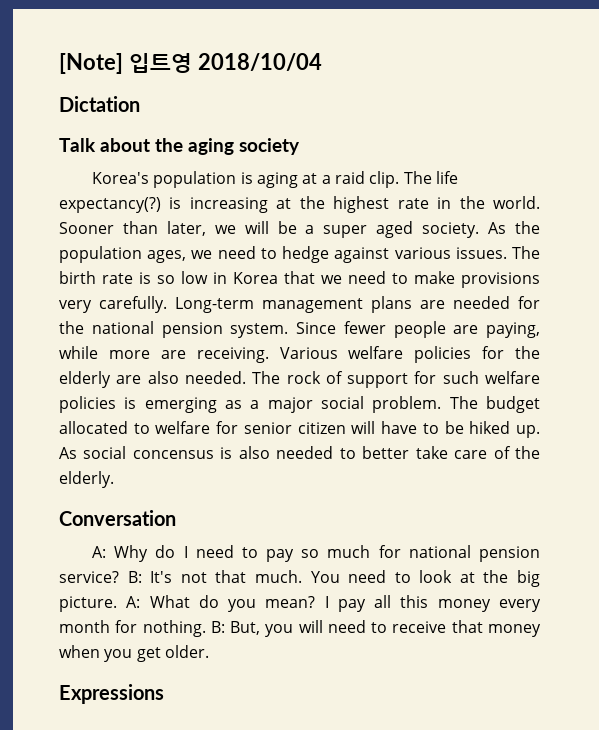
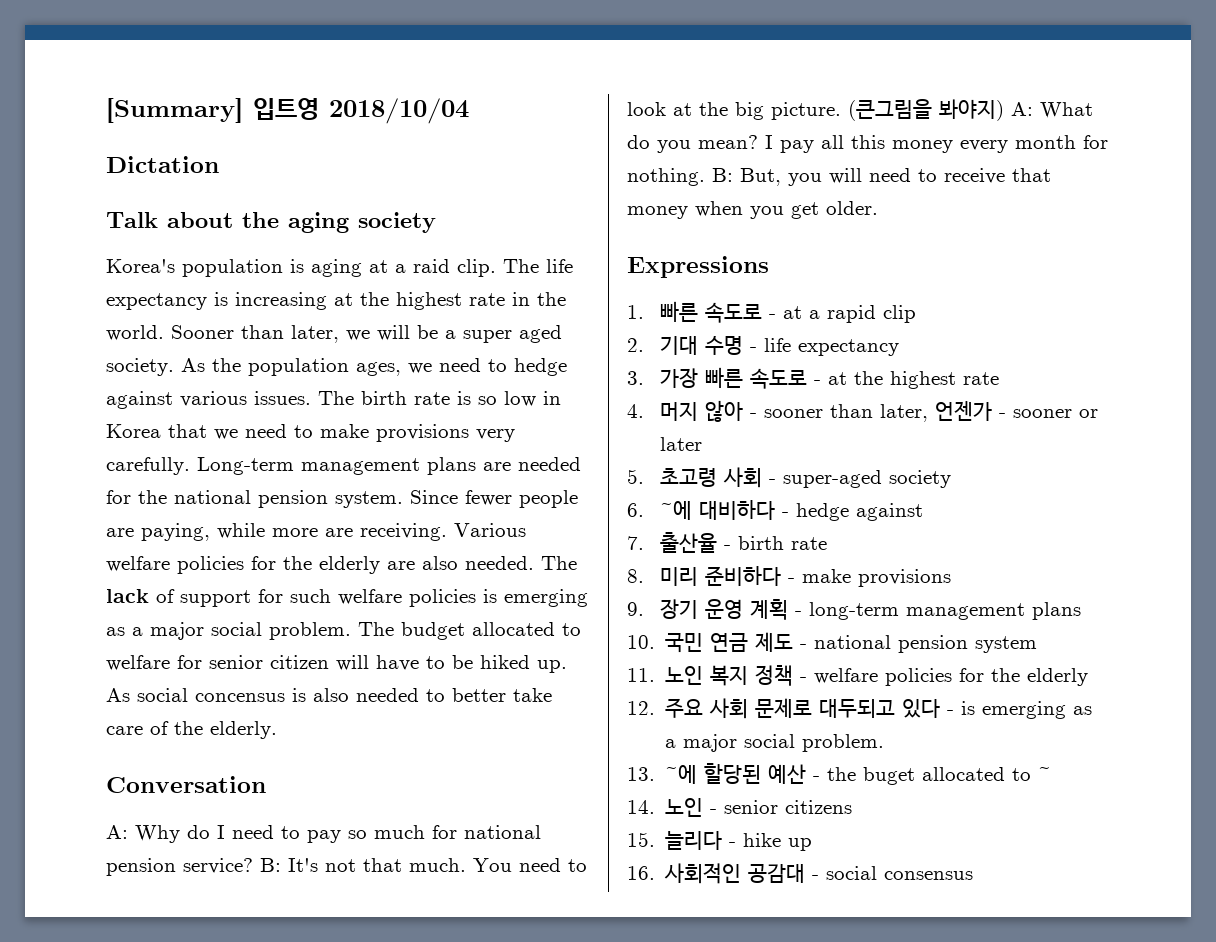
[59,53,123,74] [Note] -> [106,98,243,123] [Summary]
[59,197,161,213] expectancy(?) -> [106,293,207,310] expectancy
[286,371,321,384] rock -> [106,589,149,603] lack
(117, 604) none -> [848,99,1004,121] (큰그림을 봐야지)
(164, 694) none -> [627,301,916,323] [627,336,899,356] [627,367,999,389] [627,400,1098,422] [659,437,702,451] [627,467,951,488] [627,500,923,521] [627,532,827,553] [627,566,951,587] [627,599,1081,620] [627,632,1038,653] [627,665,1089,686] [627,698,1093,719] [665,734,885,752] [627,763,1052,785] [627,798,853,817] [627,831,813,851] [627,863,974,884] // 1. 빠른 속도로 - at a rapid clip // 2. 기대 수명 - life expectancy // 3. 가장 빠른 속도로 - at the highest rate // 4. 머지 않아 - sooner than later, 언젠가 - sooner or later // 5. 초고령 사회 - super-aged society // 6. ~에 대비하다 - hedge against // 7. 출산율 - birth rate // 8. 미리 준비하다 - make provisions // 9. 장기 운영 계획 - long-term management plans // 10. 국민 연금 제도 - national pension system // 11. 노인 복지 정책 - welfare policies for the elderly // 12. 주요 사회 문제로 대두되고 있다 - is emerging as a major social problem. // 13. ~에 할당된 예산 - the buget allocated to ~ // 14. 노인 - senior citizens // 15. 늘리다 - hike up // 16. 사회적인 공감대 - social consensus

